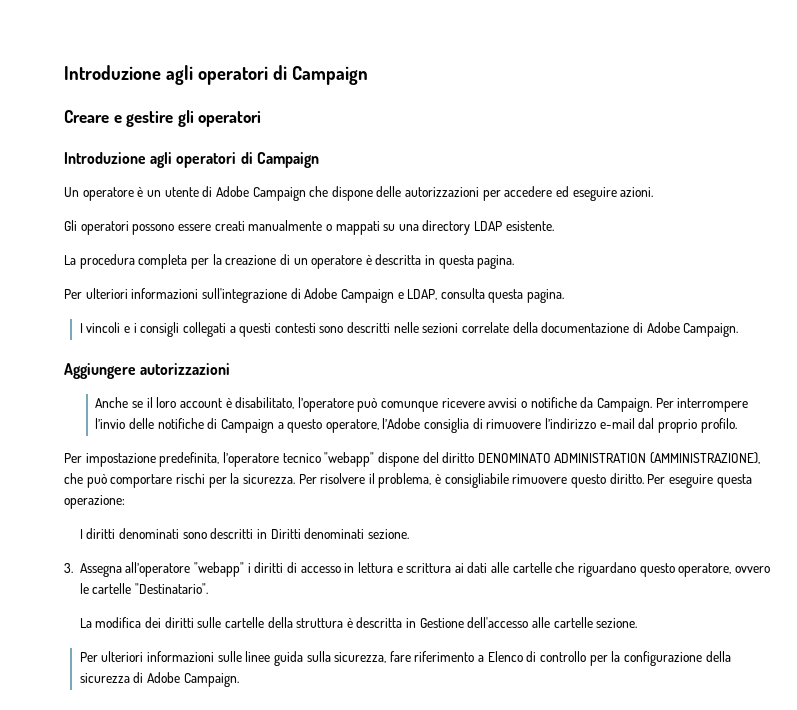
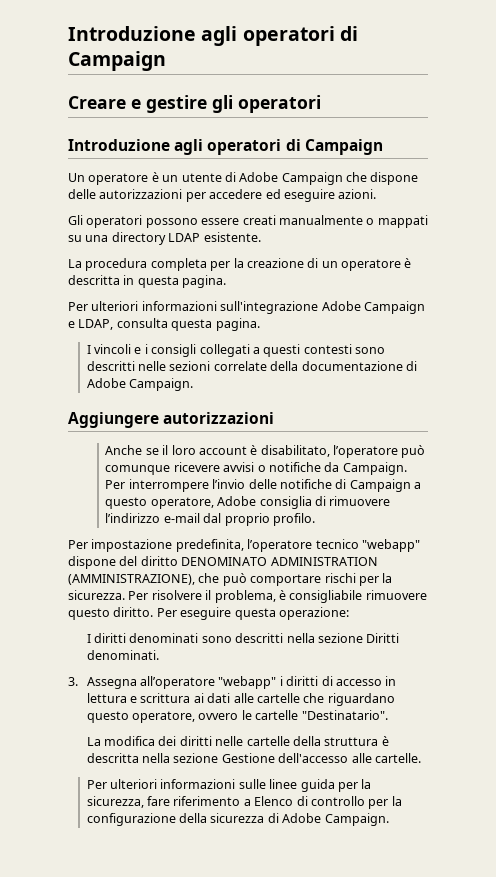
[290,288,301,299] di -> (319, 307) none
[382,418,421,429] l’Adobe -> [217,496,257,506] Adobe
[256,528,409,539] in Diritti denominati sezione. -> [286,633,400,643] [86,650,159,660] nella sezione Diritti denominati.
[197,617,222,628] sulle -> [215,736,244,746] nelle
[406,618,417,628] in -> [142,753,219,763] nella sezione
[553,617,638,628] cartelle sezione. -> [374,753,421,763] cartelle.
[306,651,331,662] sulla -> [337,779,372,792] per la

